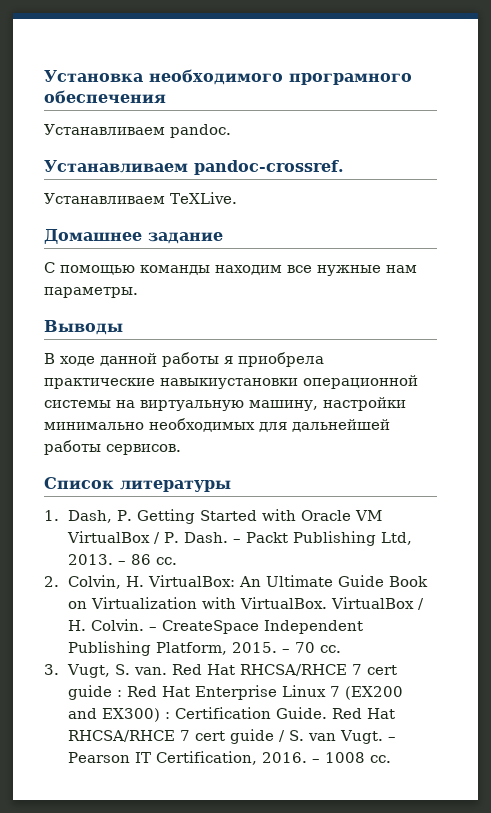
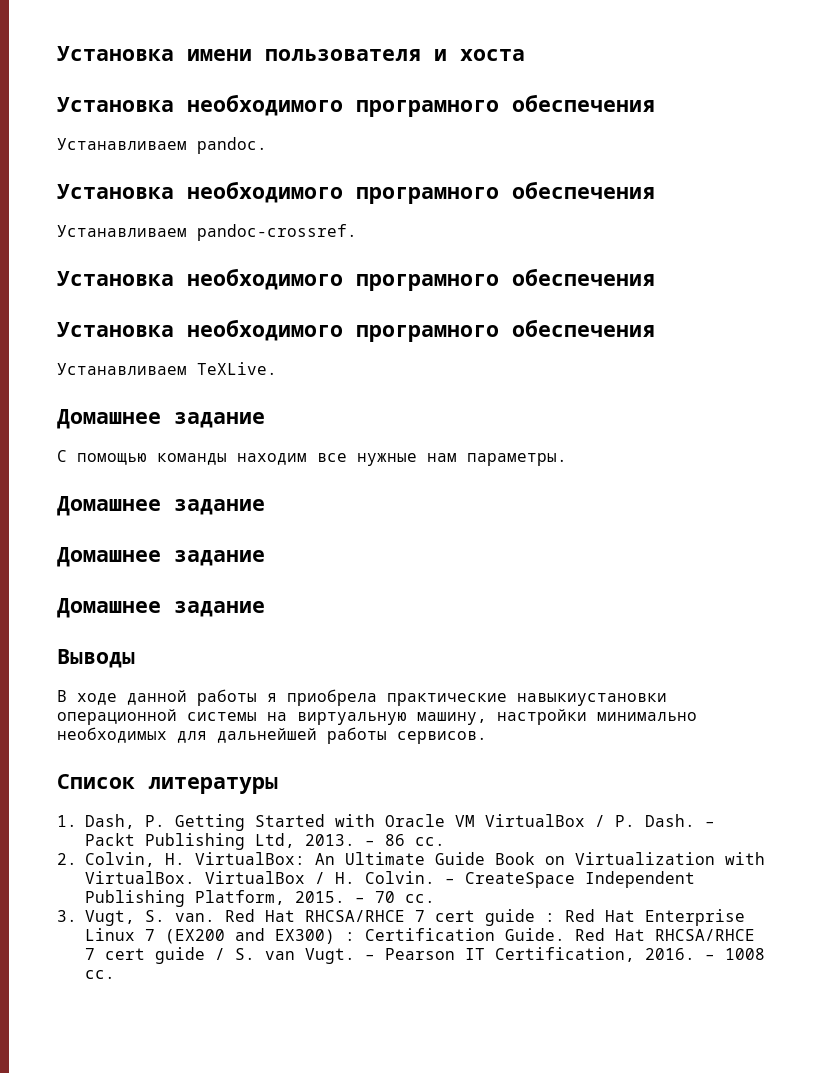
[44,70,143,82] Установка -> [57,46,525,61] [57,97,174,112] Установка имени пользователя и хоста // Установка
[44,160,344,175] Устанавливаем pandoc-crossref. -> [57,181,655,204] [57,224,357,241] [57,268,655,291] [57,319,655,342] Установка необходимого програмного обеспечения // Устанавливаем pandoc-crossref. // Установка необходимого програмного обеспечения // Установка необходимого програмного обеспечения
(138, 292) none -> [57,496,265,516] [57,547,265,567] [57,598,265,618] // Домашнее задание // Домашнее задание // Домашнее задание

